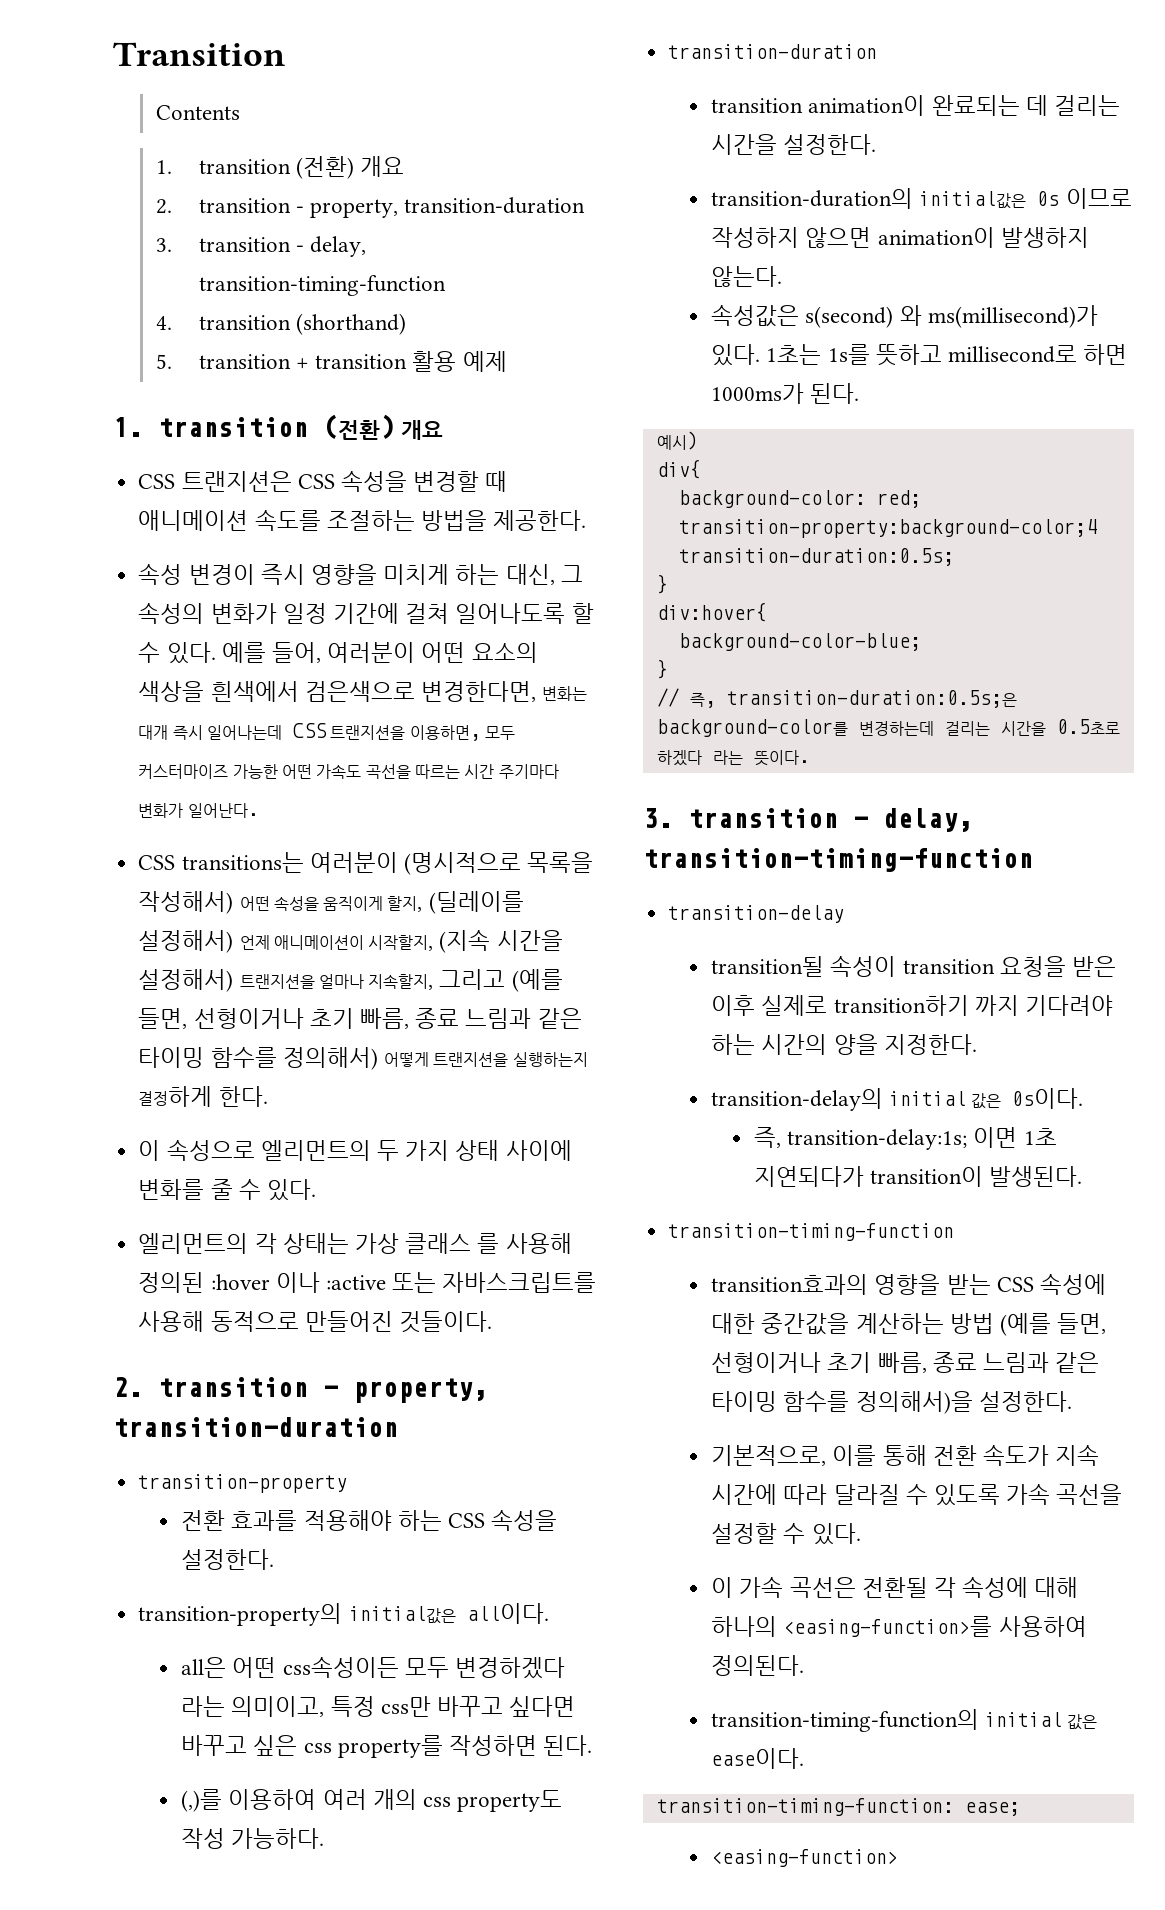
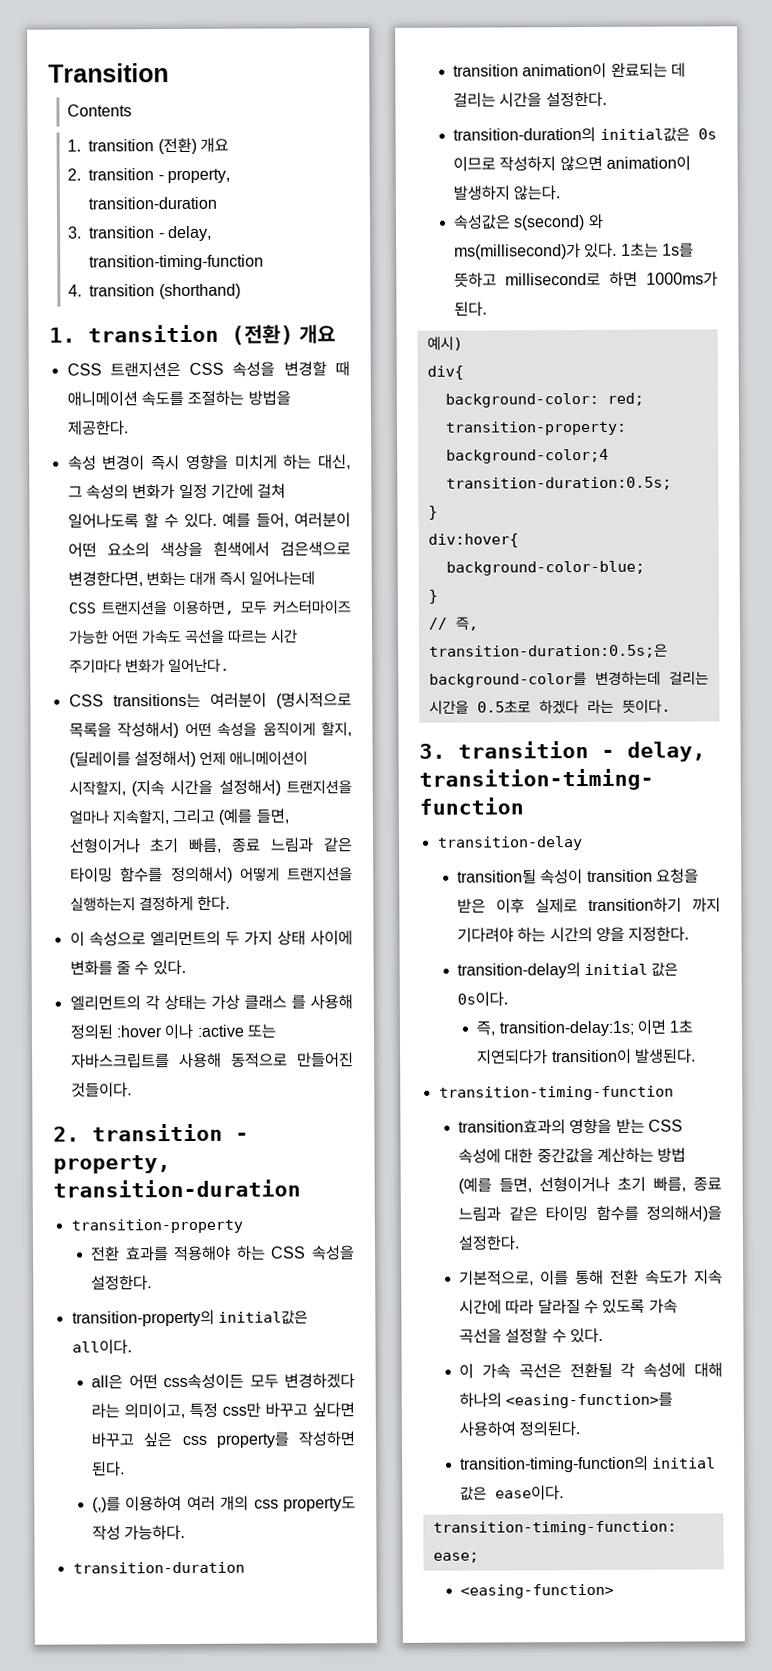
[155,351,507,372] // 5. transition + transition 활용 예제 -> (241, 291) none

